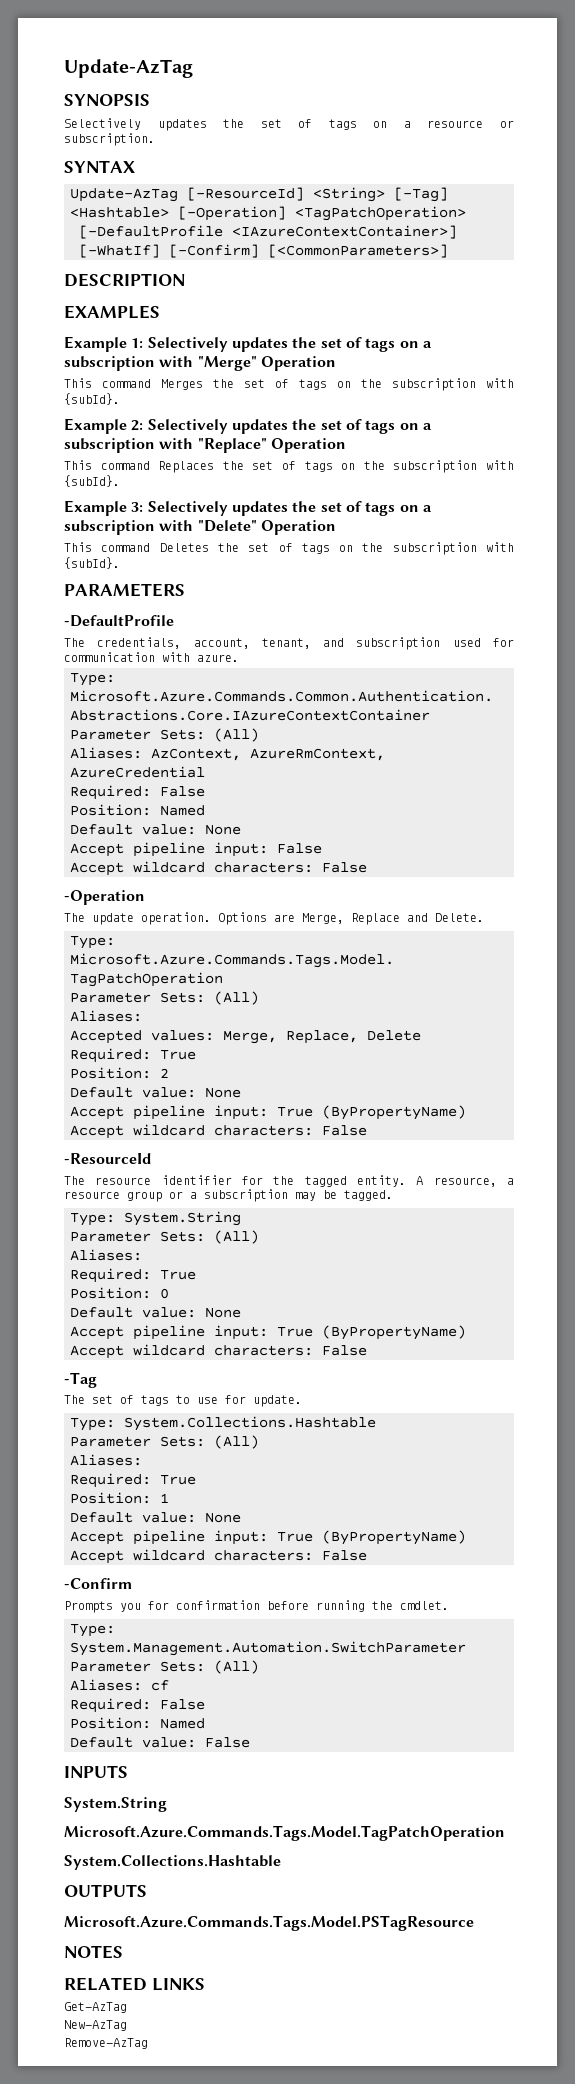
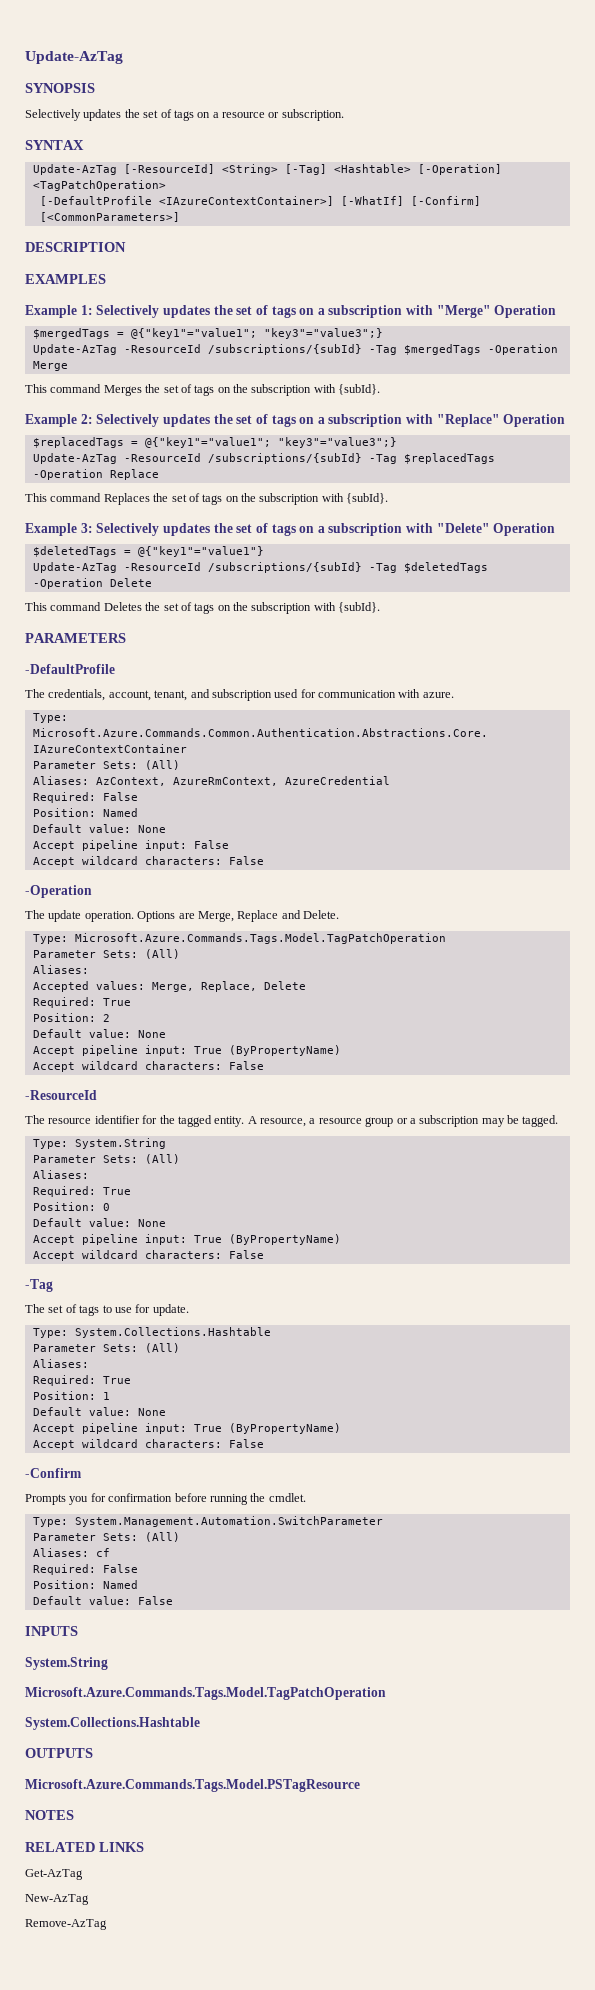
(336, 363) none -> [32,328,383,339] [32,344,558,355] [32,361,68,371] // $mergedTags = @{"key1"="value1"; "key3"="value3";} // Update-AzTag -ResourceId /subscriptions/{subId} -Tag $mergedTags -Operation Merge
(346, 445) none -> [32,437,397,448] [32,453,495,464] [32,469,159,480] // $replacedTags = @{"key1"="value1"; "key3"="value3";} // Update-AzTag -ResourceId /subscriptions/{subId} -Tag $replacedTags -Operation Replace
(336, 527) none -> [32,546,264,557] [32,562,488,573] [32,578,152,589] // $deletedTags = @{"key1"="value1"} // Update-AzTag -ResourceId /subscriptions/{subId} -Tag $deletedTags -Operation Delete

